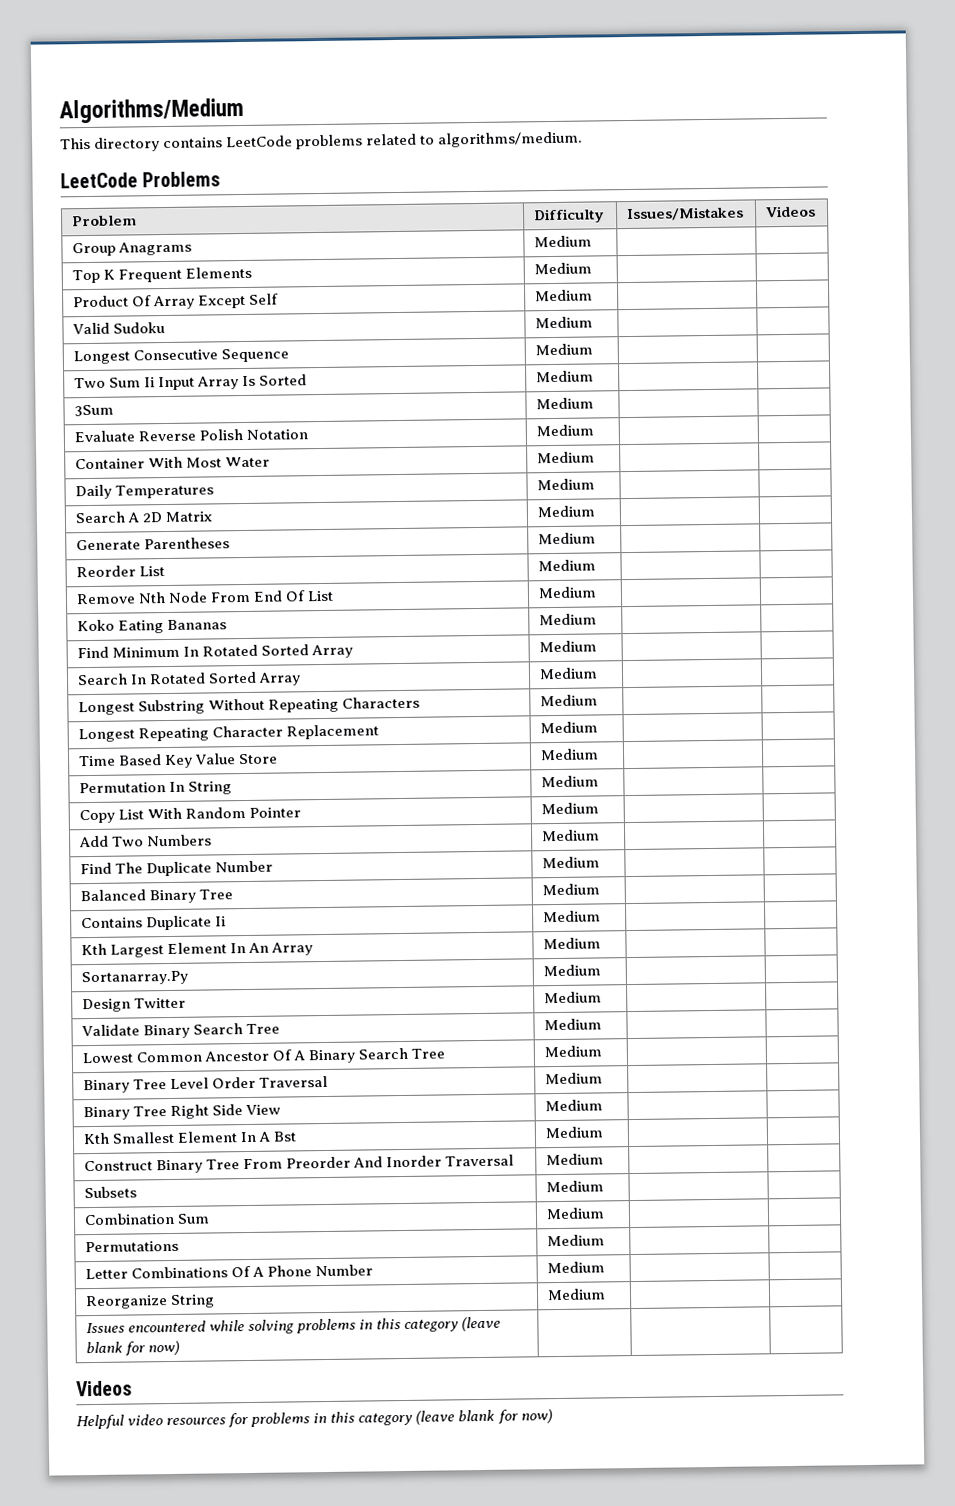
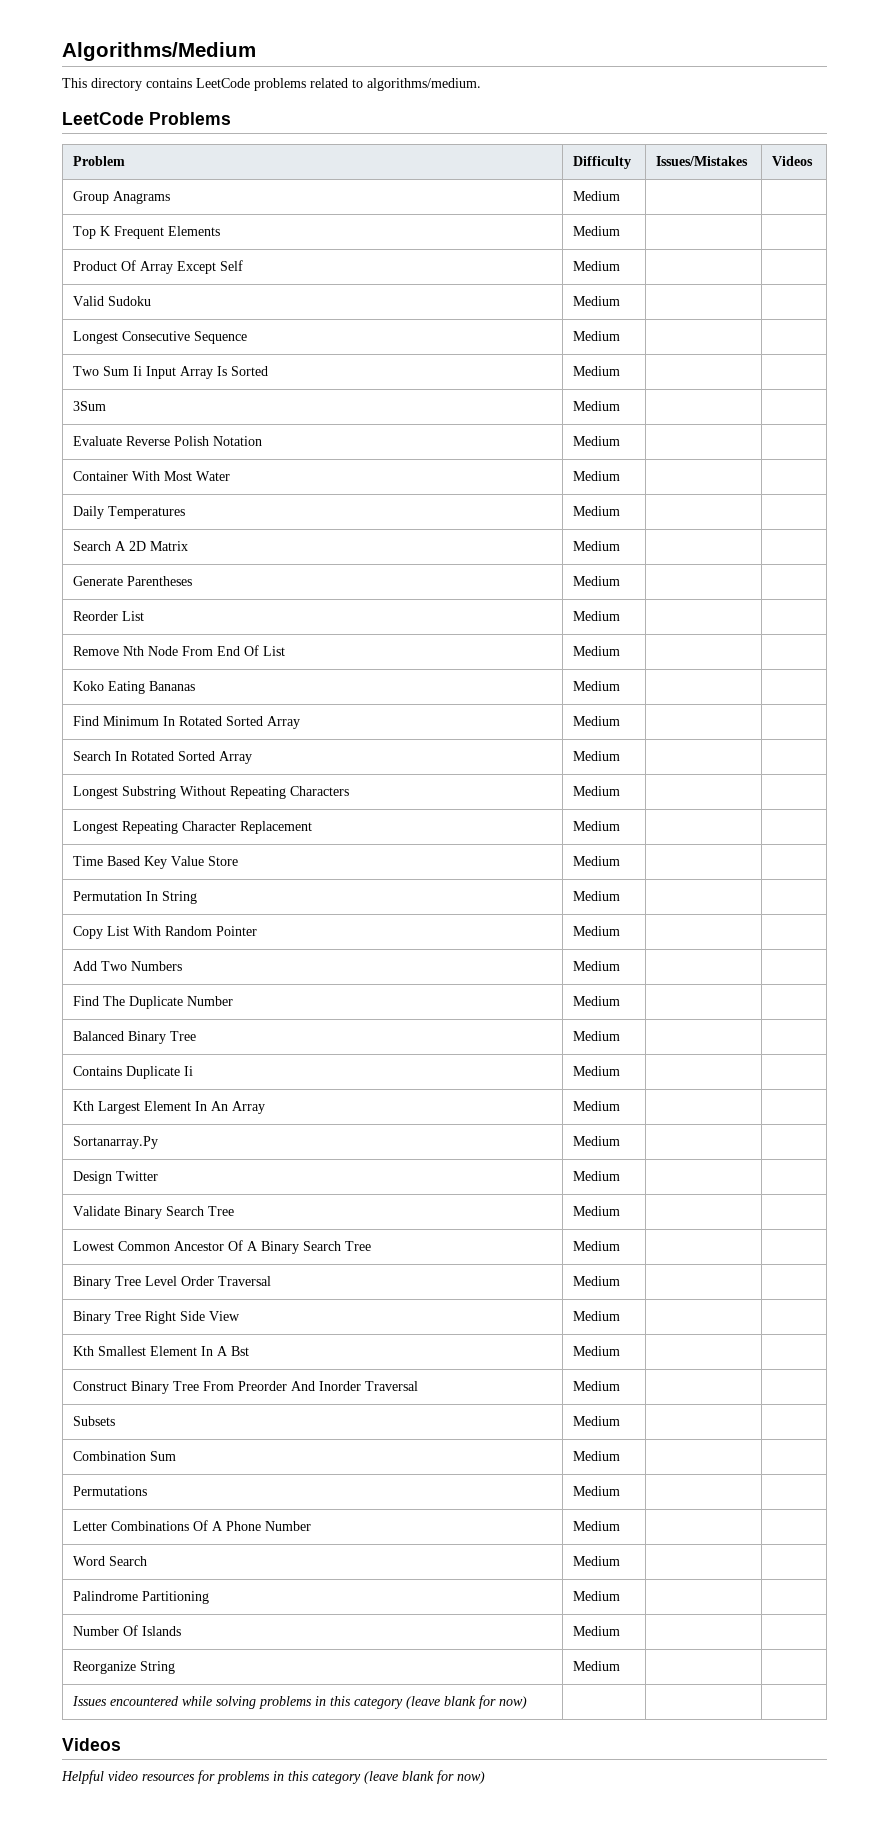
(605, 1267) none -> [72,1556,147,1566] [572,1556,620,1566] [72,1591,209,1604] [572,1591,620,1601] [72,1625,181,1636] [572,1626,620,1636] // Word Search | Medium | | // Palindrome Partitioning | Medium | | // Number Of Islands | Medium | |

